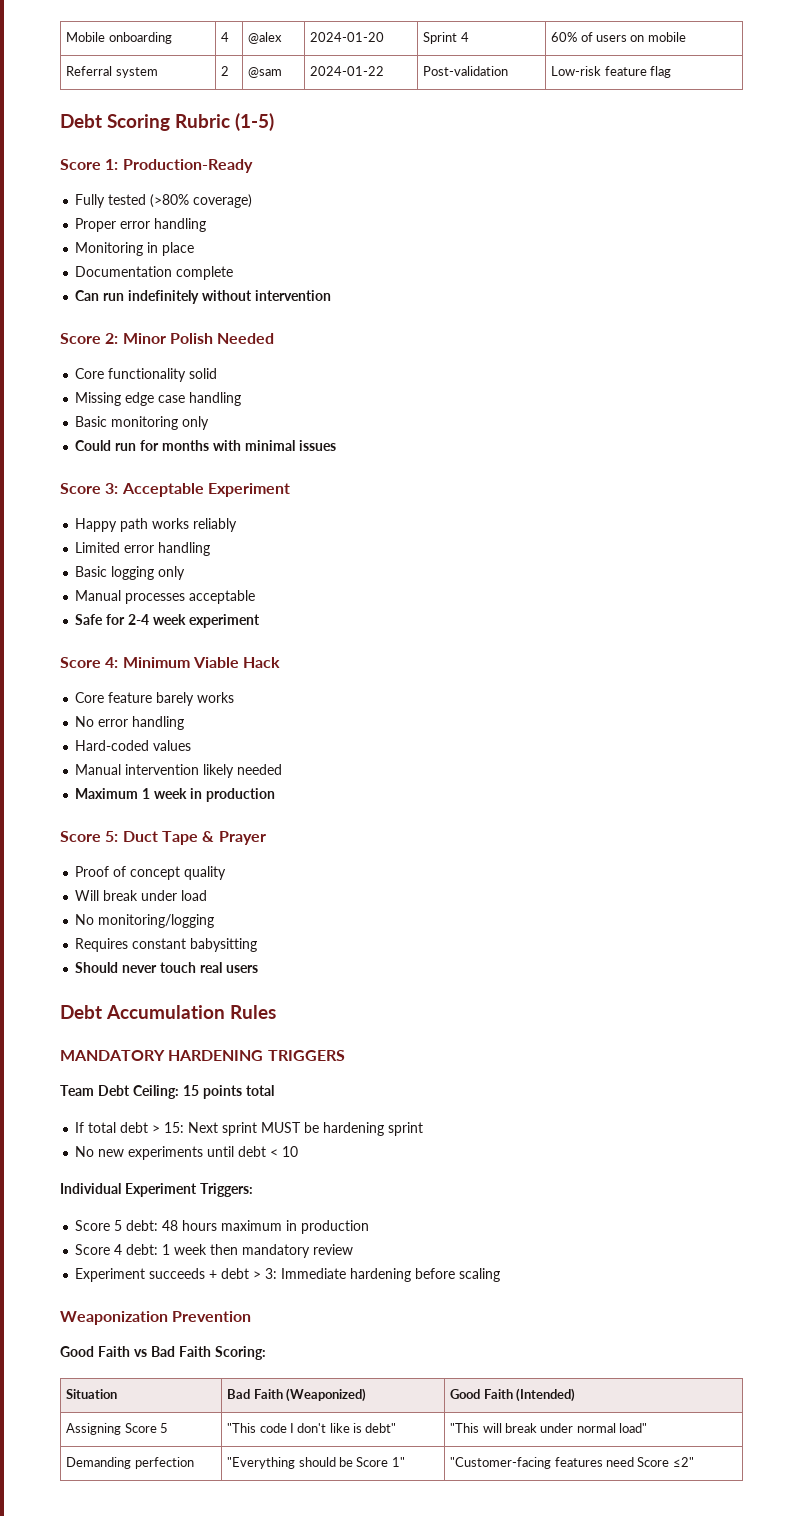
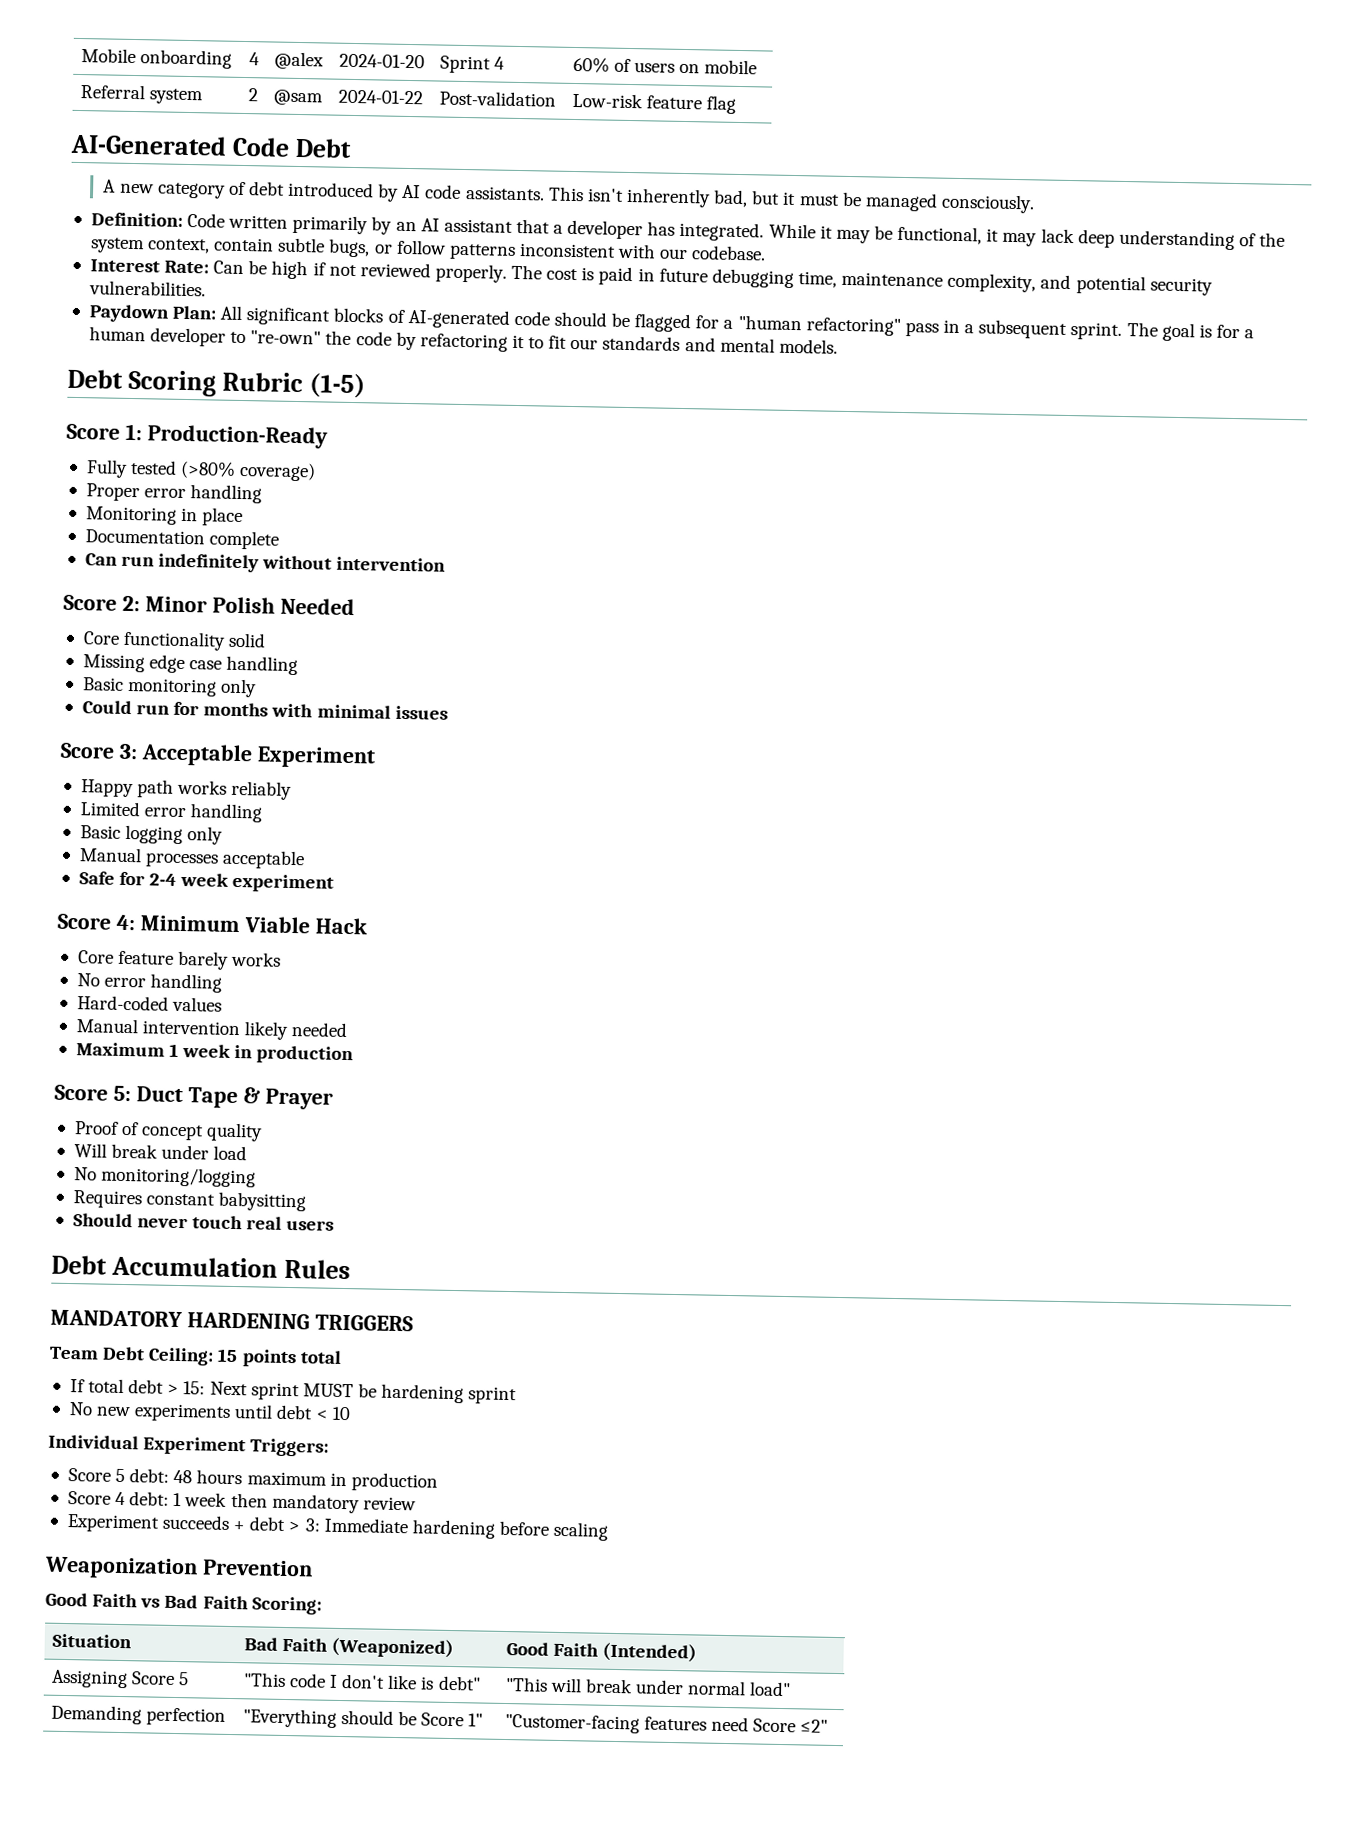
(671, 72) none -> [70,133,352,158] [103,179,1035,214] [90,212,1286,250] [89,237,767,261] [89,259,1213,296] [88,280,206,297] [88,304,1255,342] [88,326,838,354] // AI-Generated Code Debt // A new category of debt introduced by AI code assistants. This isn't inherently bad, but it must be managed consciously. // Definition: Code written primarily by an AI assistant that a developer has integrated. While it may be functional, it may lack deep understanding of the system context, contain subtle bugs, or follow patterns inconsistent with our codebase. // Interest Rate: Can be high if not reviewed properly. The cost is paid in future debugging time, maintenance complexity, and potential security vulnerabilities. // Paydown Plan: All significant blocks of AI-generated code should be flagged for a "human refactoring" pass in a subsequent sprint. The goal is for a human developer to "re-own" the code by refactoring it to fit our standards and mental models.

